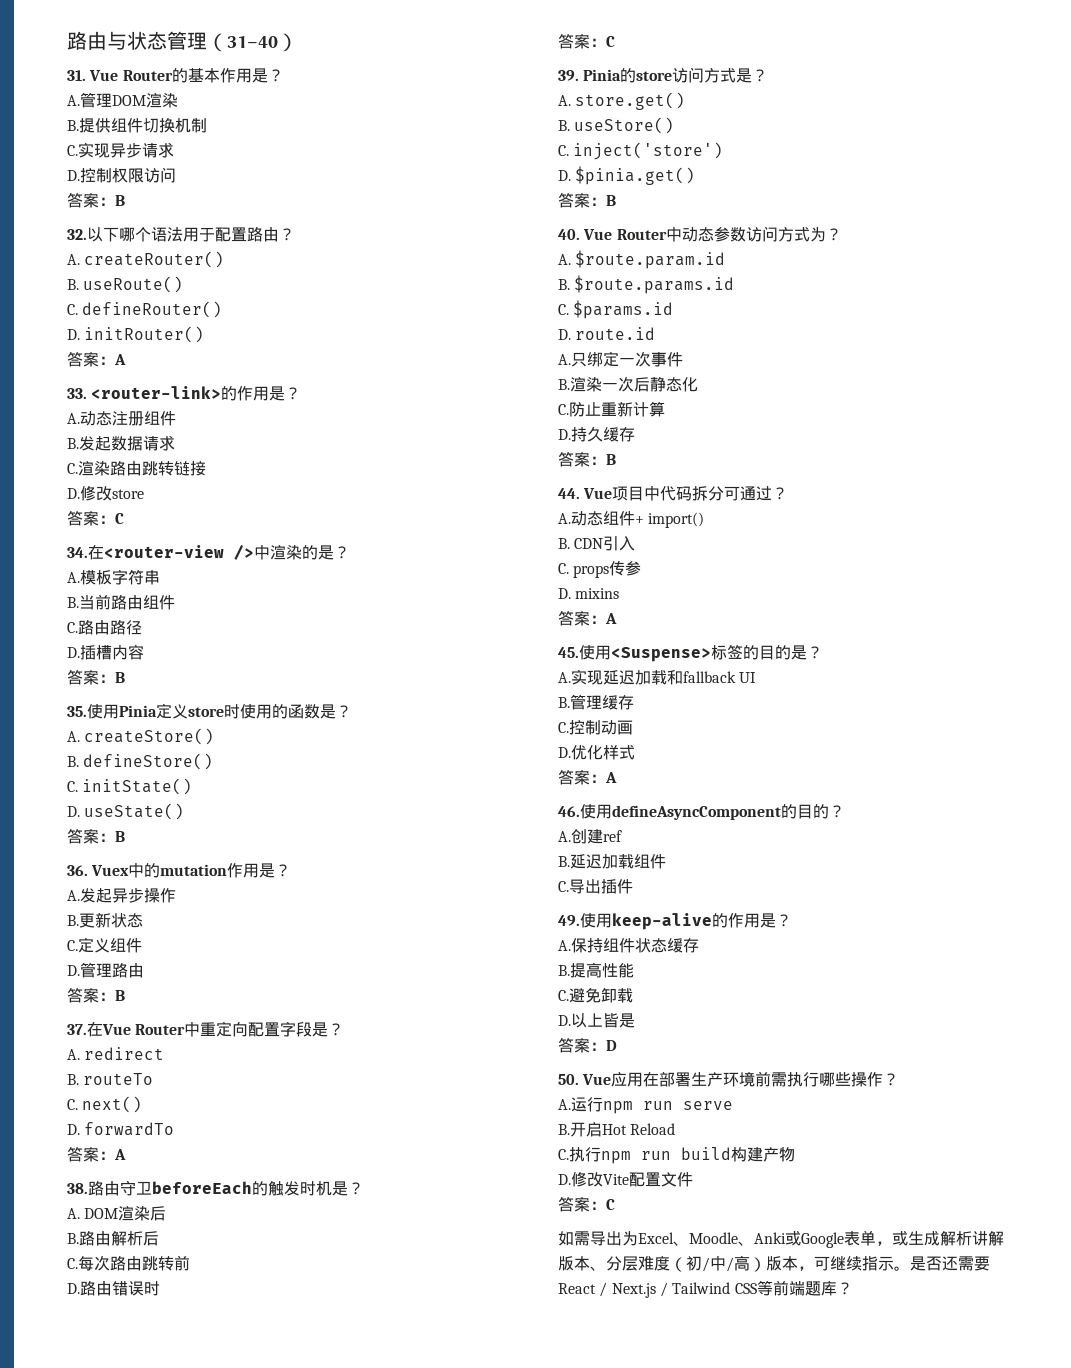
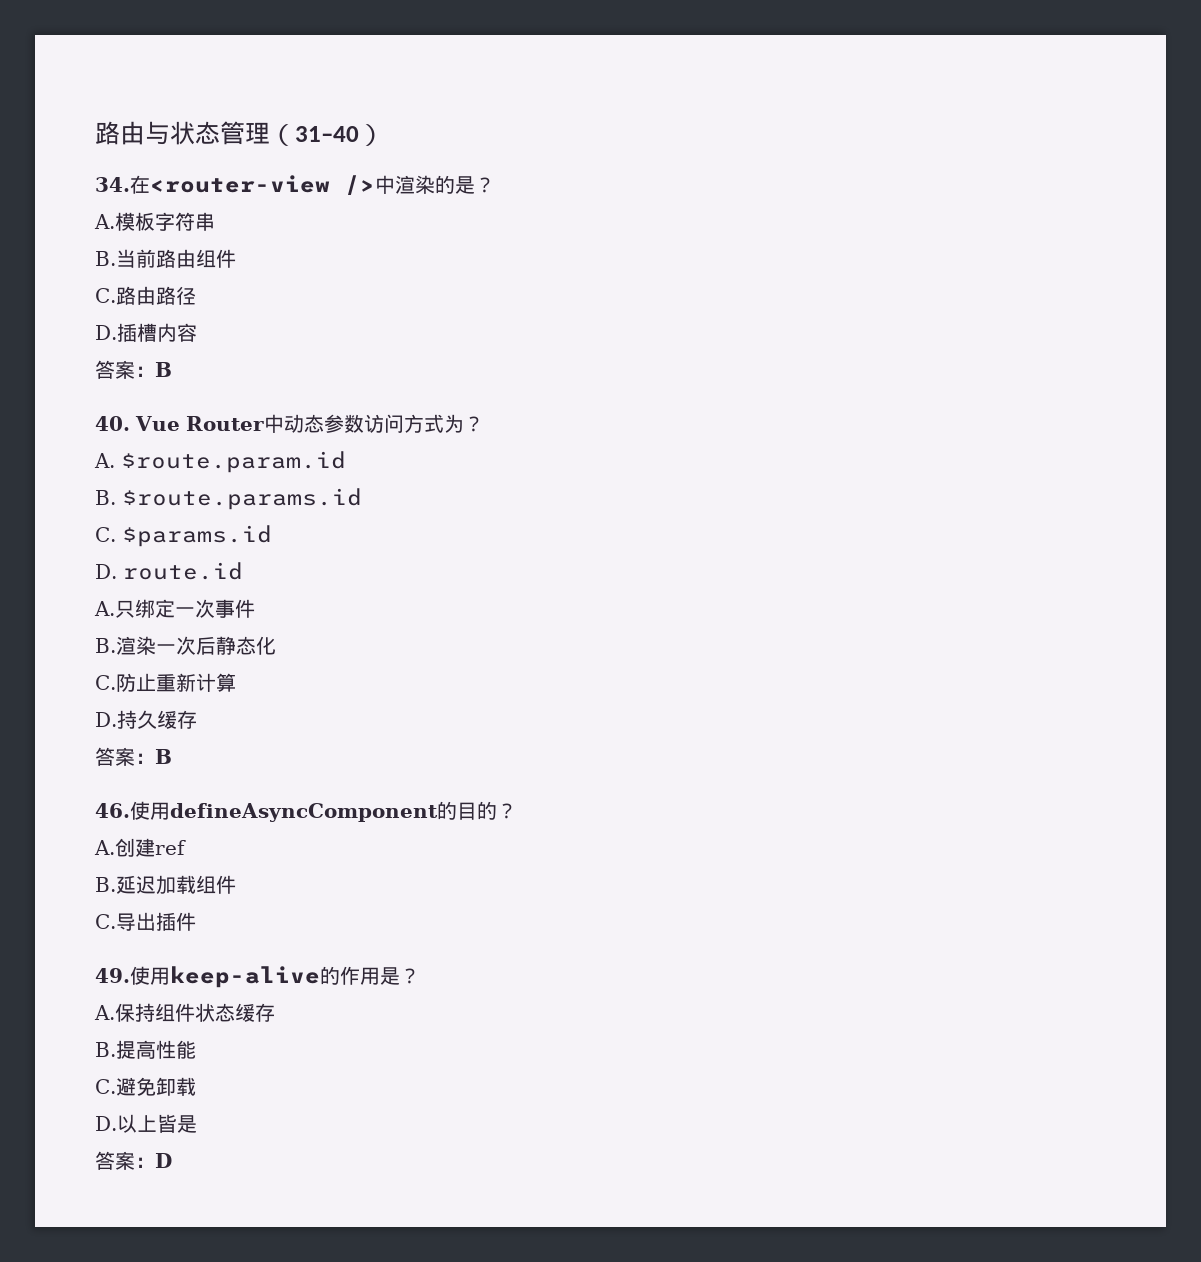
[67,68,284,83] [67,92,178,108] [67,118,207,133] [67,142,174,158] [67,167,176,183] [67,192,125,208] [67,227,295,242] [67,251,225,268] [67,276,184,293] [67,301,223,318] [67,326,205,343] [67,351,126,367] [67,386,302,401] [67,411,176,426] [67,435,175,451] [67,461,206,476] [67,485,144,501] [67,510,124,526] // 31. Vue Router的基本作用是？ // A.管理DOM渲染 // B.提供组件切换机制 // C.实现异步请求 // D.控制权限访问 // 答案：B // 32.以下哪个语法用于配置路由？ // A. createRouter() // B. useRoute() // C. defineRouter() // D. initRouter() // 答案：A // 33. <router-link>的作用是？ // A.动态注册组件 // B.发起数据请求 // C.渲染路由跳转链接 // D.修改store // 答案：C -> (384, 135) none
[67,703,352,719] [67,728,215,745] [67,753,214,770] [67,778,193,795] [67,803,185,820] [67,828,125,844] [67,863,292,878] [67,888,176,903] [67,912,143,928] [67,937,142,953] [67,962,144,978] [67,987,125,1003] [67,1021,345,1037] [67,1047,165,1060] [67,1073,154,1085] [67,1096,143,1113] [67,1122,175,1136] [67,1146,126,1162] [67,1180,364,1196] [67,1206,167,1221] [67,1231,159,1246] [67,1255,190,1271] [67,1281,160,1296] [558,33,615,49] [558,67,769,83] [558,92,686,110] [558,117,675,134] [558,142,724,160] [558,166,696,185] [558,192,616,208] // 35.使用Pinia定义store时使用的函数是？ // A. createStore() // B. defineStore() // C. initState() // D. useState() // 答案：B // 36. Vuex中的mutation作用是？ // A.发起异步操作 // B.更新状态 // C.定义组件 // D.管理路由 // 答案：B // 37.在Vue Router中重定向配置字段是？ // A. redirect // B. routeTo // C. next() // D. forwardTo // 答案：A // 38.路由守卫beforeEach的触发时机是？ // A. DOM渲染后 // B.路由解析后 // C.每次路由跳转前 // D.路由错误时 // 答案：C // 39. Pinia的store访问方式是？ // A. store.get() // B. useStore() // C. inject('store') // D. $pinia.get() // 答案：B -> (172, 369) none
[558,486,789,501] [558,511,705,528] [558,536,636,551] [558,561,642,578] [558,588,620,599] [558,610,617,626] [558,644,823,662] [558,669,757,685] [558,694,634,710] [558,720,633,735] [558,745,635,760] [558,769,617,785] // 44. Vue项目中代码拆分可通过？ // A.动态组件+ import() // B. CDN引入 // C. props传参 // D. mixins // 答案：A // 45.使用<Suspense>标签的目的是？ // A.实现延迟加载和fallback UI // B.管理缓存 // C.控制动画 // D.优化样式 // 答案：A -> (172, 756) none
[558,1071,900,1087] [558,1097,733,1114] [558,1122,676,1137] [558,1147,795,1164] [558,1171,693,1187] [558,1196,615,1212] [558,1230,1004,1248] [558,1255,990,1272] [558,1280,853,1298] // 50. Vue应用在部署生产环境前需执行哪些操作？ // A.运行npm run serve // B.开启Hot Reload // C.执行npm run build构建产物 // D.修改Vite配置文件 // 答案：C // 如需导出为Excel、Moodle、Anki或Google表单，或生成解析讲解版本、分层难度（初/中/高）版本，可继续指示。是否还需要React / Next.js / Tailwind CSS等前端题库？ -> (172, 1160) none

